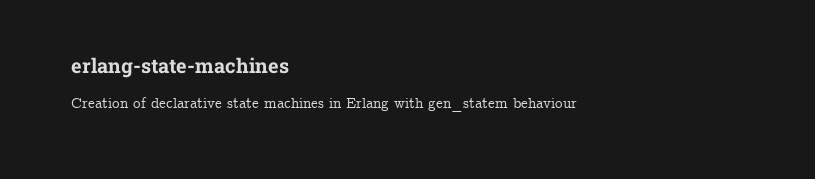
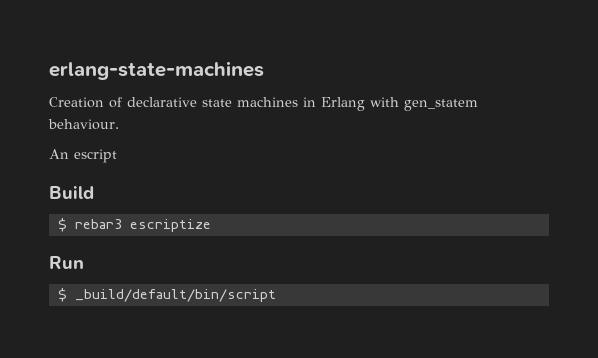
[513,98,577,108] behaviour -> [48,119,119,130] [49,149,117,163] [49,186,94,199] [57,218,211,232] [49,256,84,269] [57,288,276,302] behaviour. // An escript // Build // $ rebar3 escriptize // Run // $ _build/default/bin/script

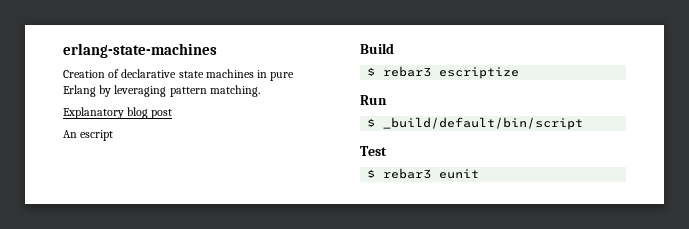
[321,97,478,111] [48,119,119,130] Erlang with gen_statem behaviour. -> [270,72,295,81] [63,85,260,97] [63,107,173,119] pure Erlang by leveraging pattern matching. // Explanatory blog post
(276, 295) none -> [360,146,387,156] [367,168,480,179] // Test // $ rebar3 eunit

